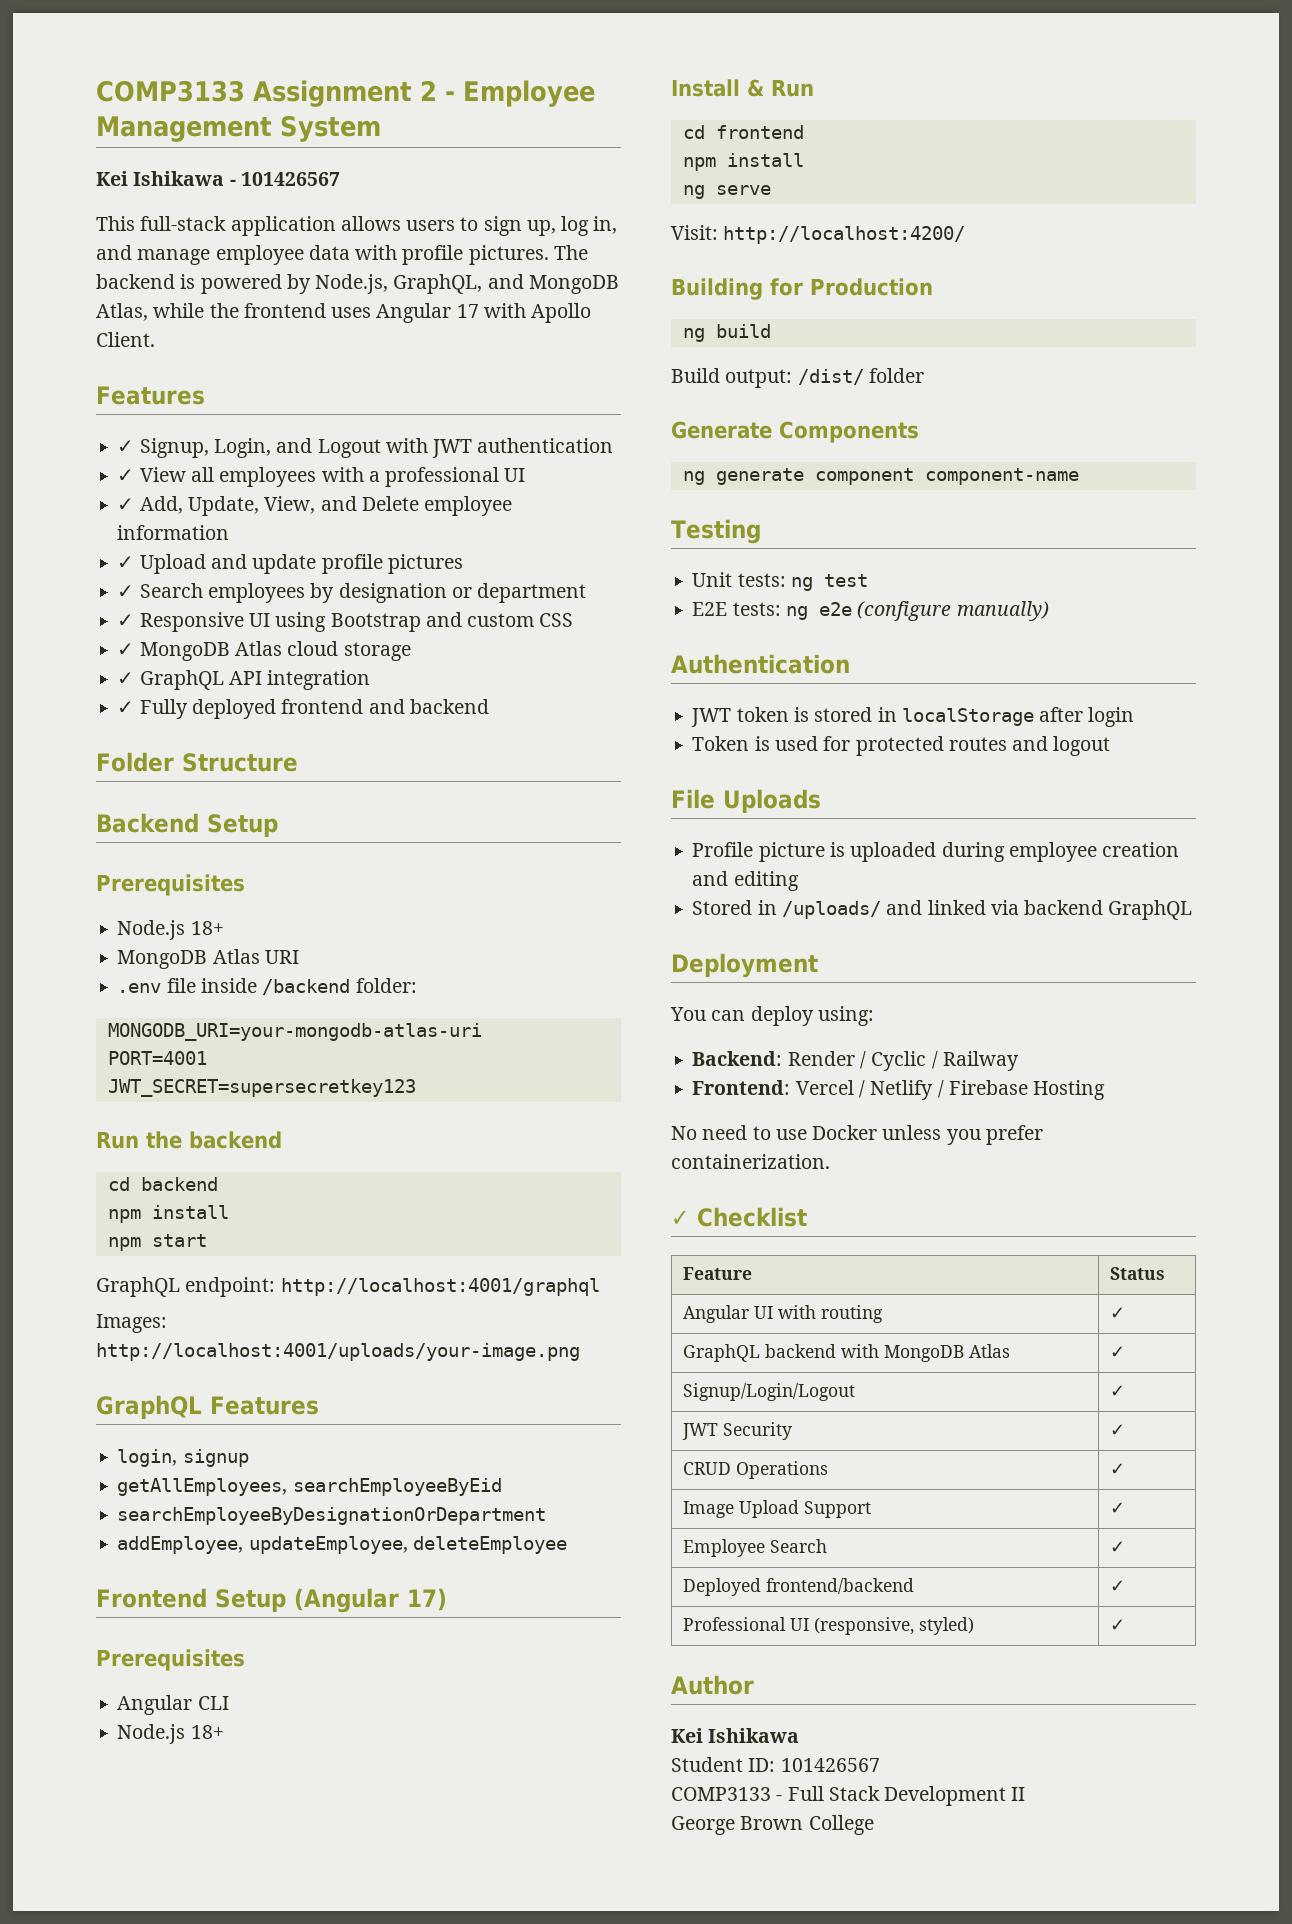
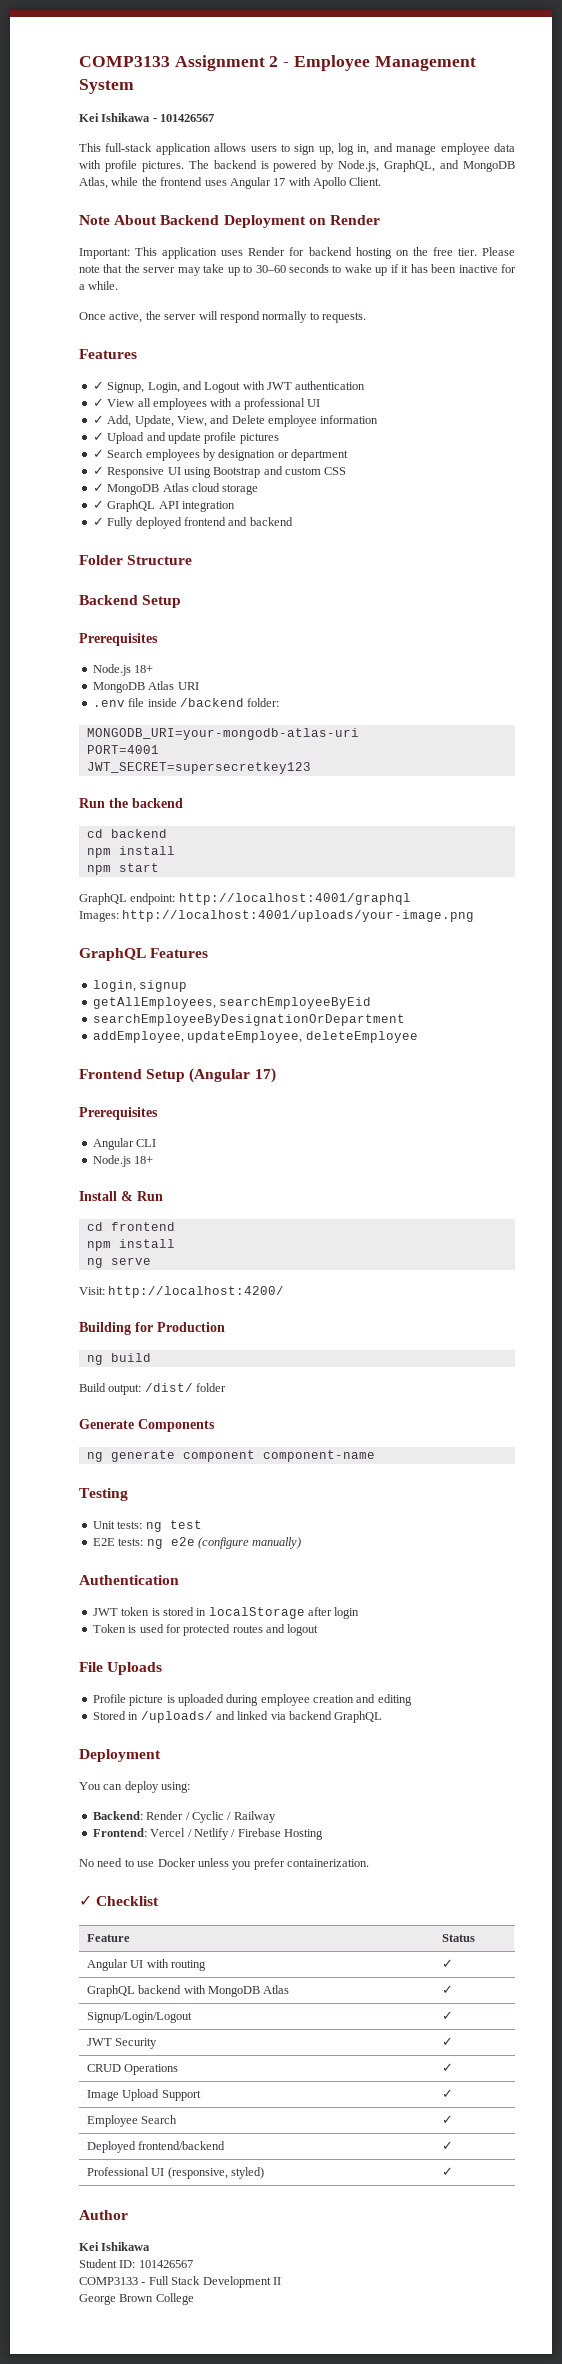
(155, 339) none -> [79,215,380,228] [79,247,515,259] [79,264,517,276] [79,281,119,290] [79,311,366,323] // Note About Backend Deployment on Render // Important: This application uses Render for backend hosting on the free tier. Please note that the server may take up to 30–60 seconds to wake up if it has been inactive for a while. // Once active, the server will respond normally to requests.

